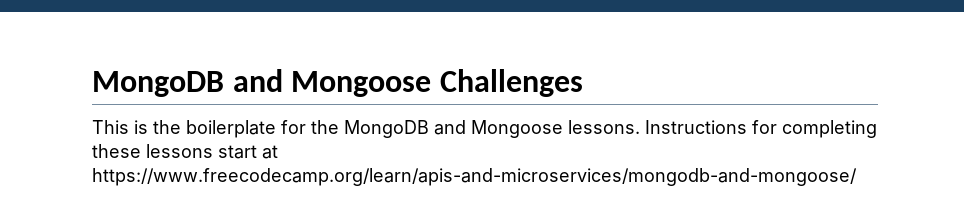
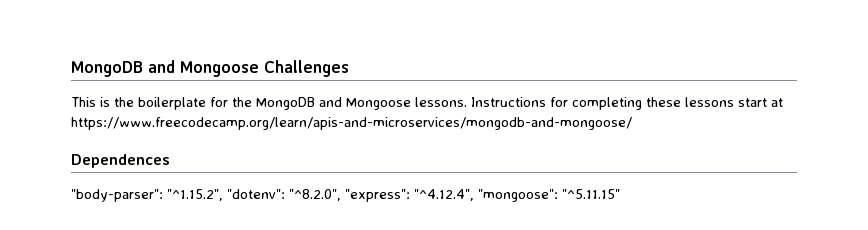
(857, 177) none -> [71,154,170,168] [71,189,620,202] // Dependences // "body-parser": "^1.15.2", "dotenv": "^8.2.0", "express": "^4.12.4", "mongoose": "^5.11.15"

